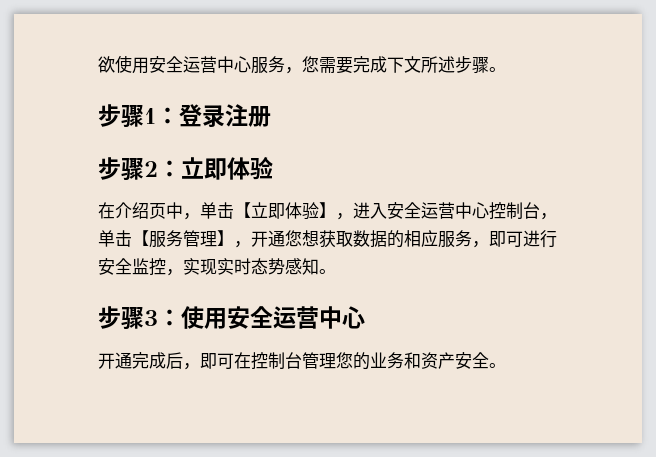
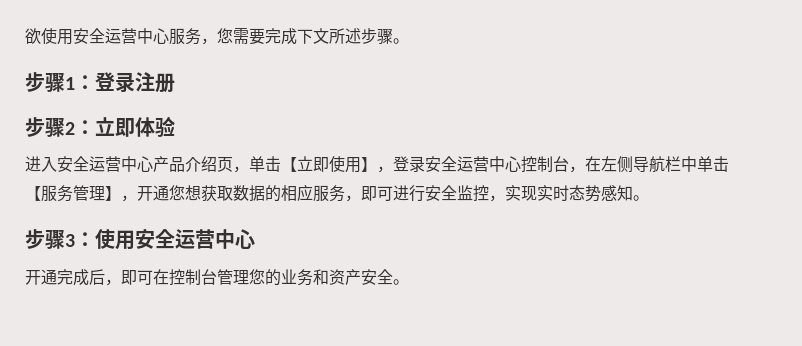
[98,202,387,220] 在介绍页中，单击【立即体验】，进入 -> [25,156,425,173] 进入安全运营中心产品介绍页，单击【立即使用】，登录
(557, 216) none -> [585,156,697,173] 在左侧导航栏中

